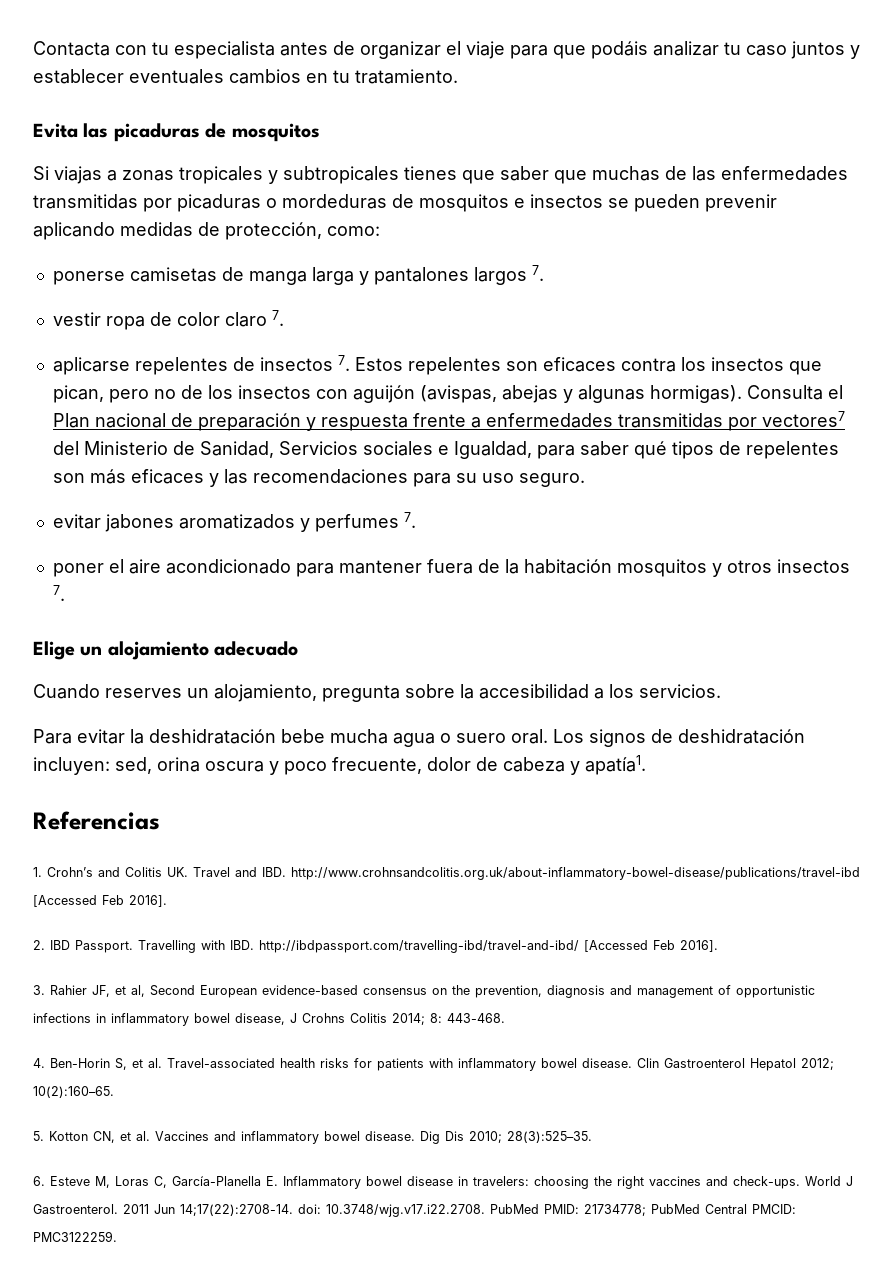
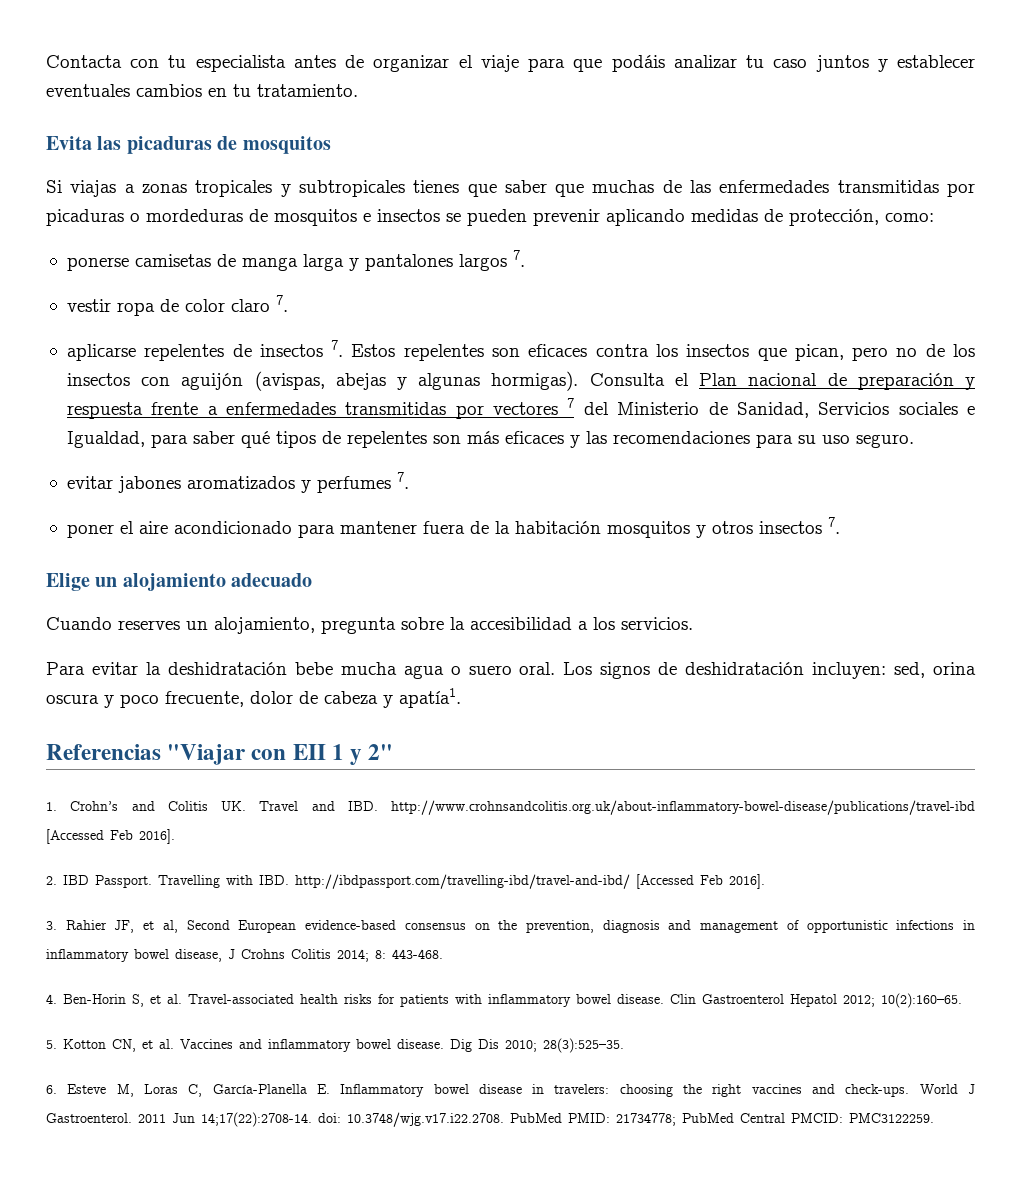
[761,411,845,427] vectores7 -> [493,398,575,415] vectores 7
(160, 820) none -> [167,744,394,765] "Viajar con EII 1 y 2"

